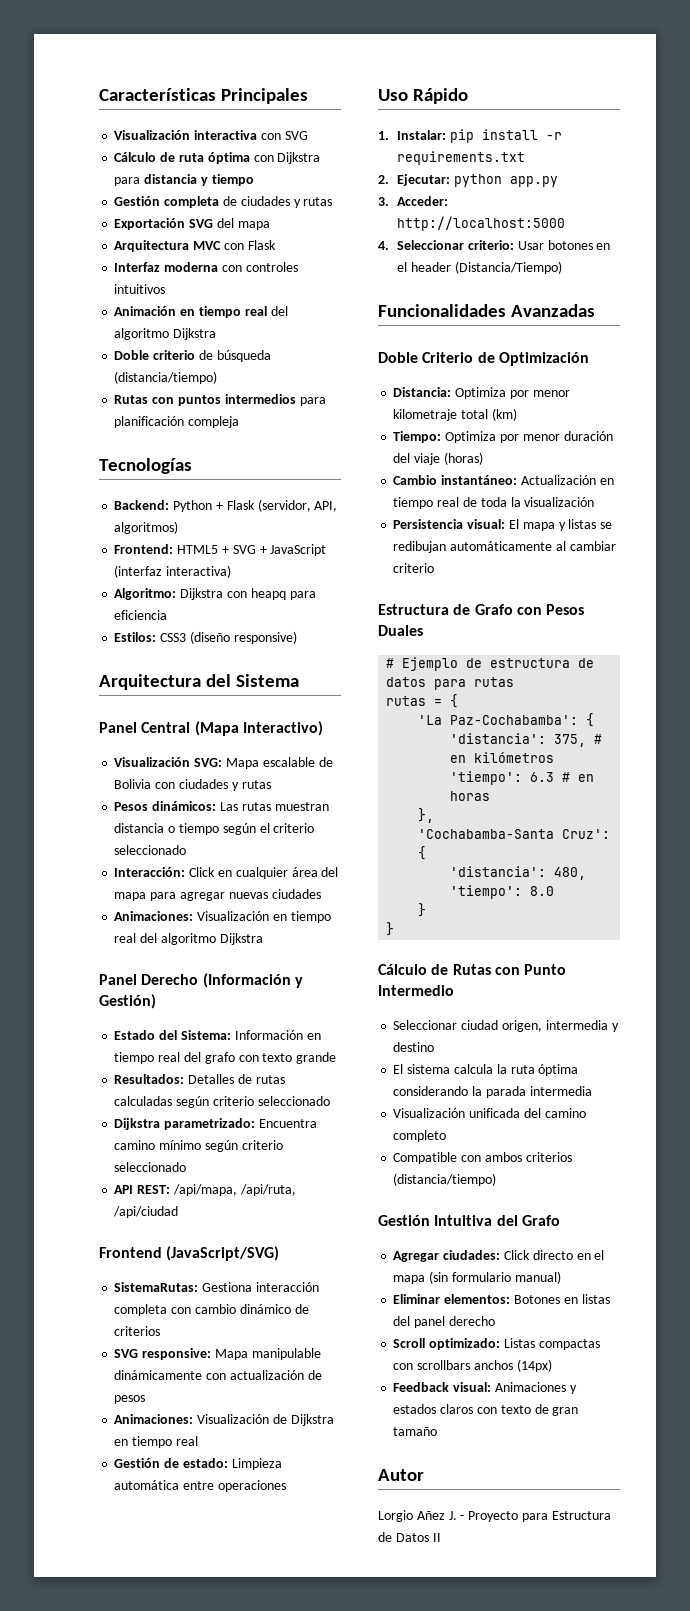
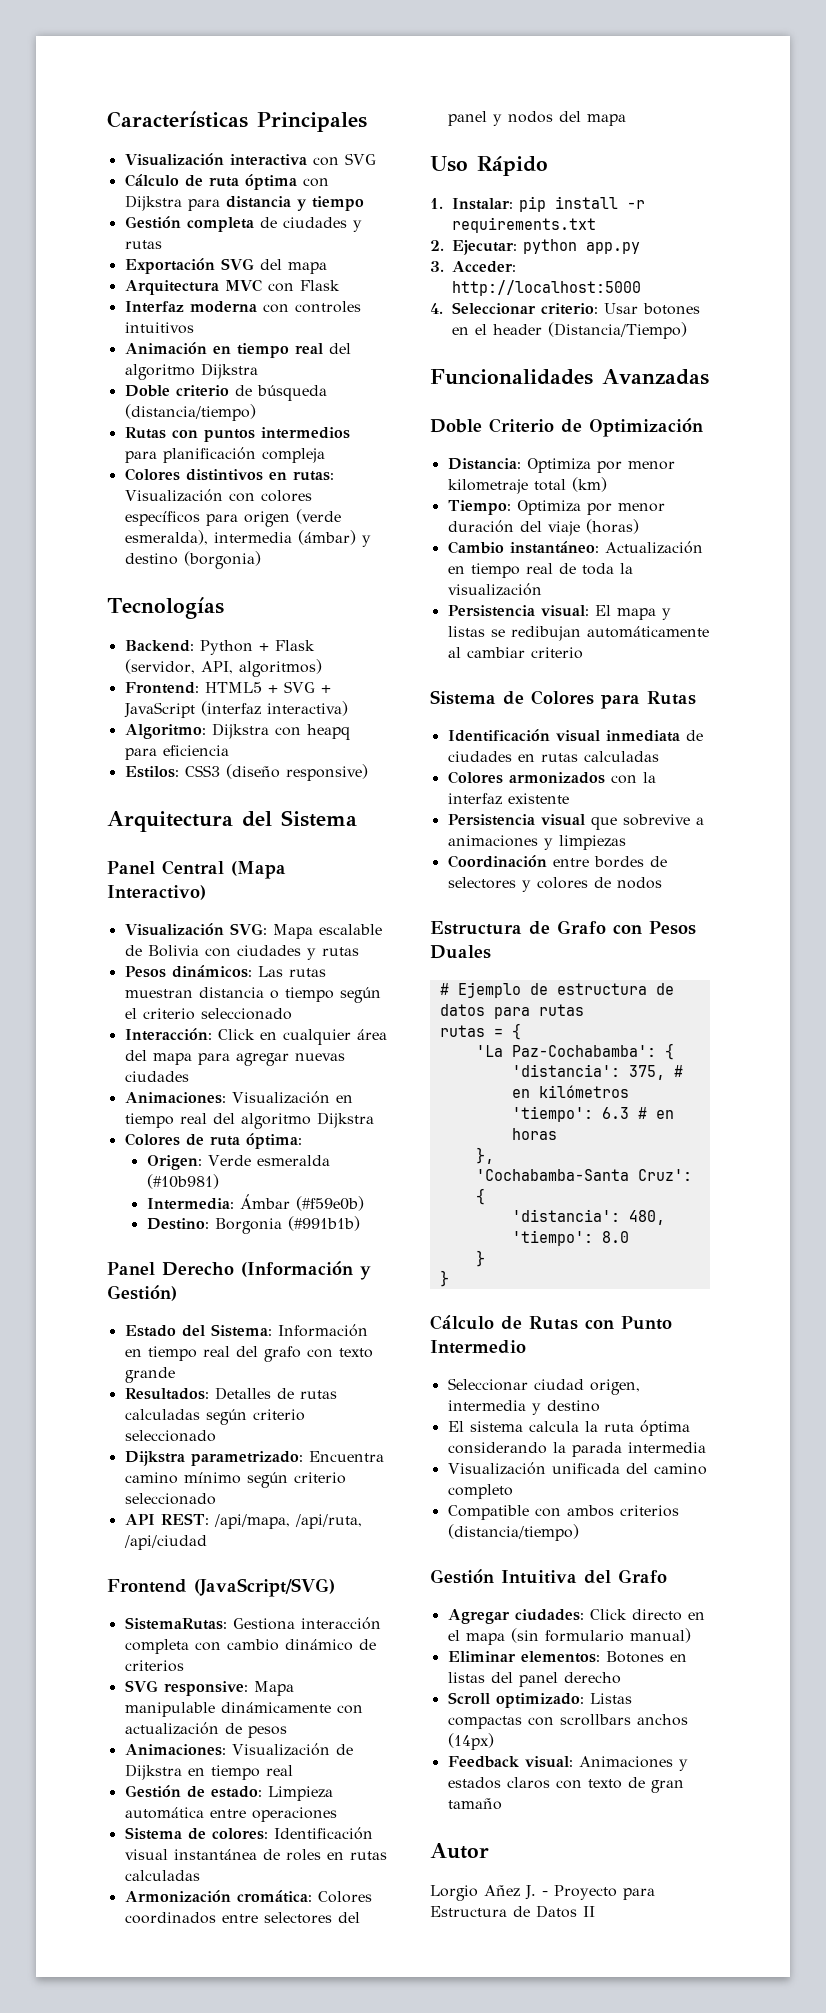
(240, 422) none -> [124,468,334,481] [124,489,312,502] [124,509,341,527] [124,530,371,547] [124,551,261,569] // Colores distintivos en rutas: Visualización con colores específicos para origen (verde esmeralda), intermedia (ámbar) y destino (borgonia)
(263, 939) none -> [124,1133,302,1149] [146,1155,330,1170] [146,1174,219,1189] [146,1194,364,1211] [146,1216,360,1234] // Colores de ruta óptima: // Origen: Verde esmeralda (#10b981) // Intermedia: Ámbar (#f59e0b) // Destino: Borgonia (#991b1b)
(286, 1486) none -> [124,1827,373,1840] [124,1849,387,1861] [124,1870,200,1881] [124,1890,372,1903] [124,1912,360,1924] [447,111,626,126] // Sistema de colores: Identificación visual instantánea de roles en rutas calculadas // Armonización cromática: Colores coordinados entre selectores del panel y nodos del mapa
(435, 568) none -> [430,690,696,709] [447,729,703,742] [447,751,659,762] [447,771,656,784] [447,793,569,805] [447,814,704,830] [447,835,626,850] [447,855,667,868] [447,877,662,892] // Sistema de Colores para Rutas // Identificación visual inmediata de ciudades en rutas calculadas // Colores armonizados con la interfaz existente // Persistencia visual que sobrevive a animaciones y limpiezas // Coordinación entre bordes de selectores y colores de nodos

